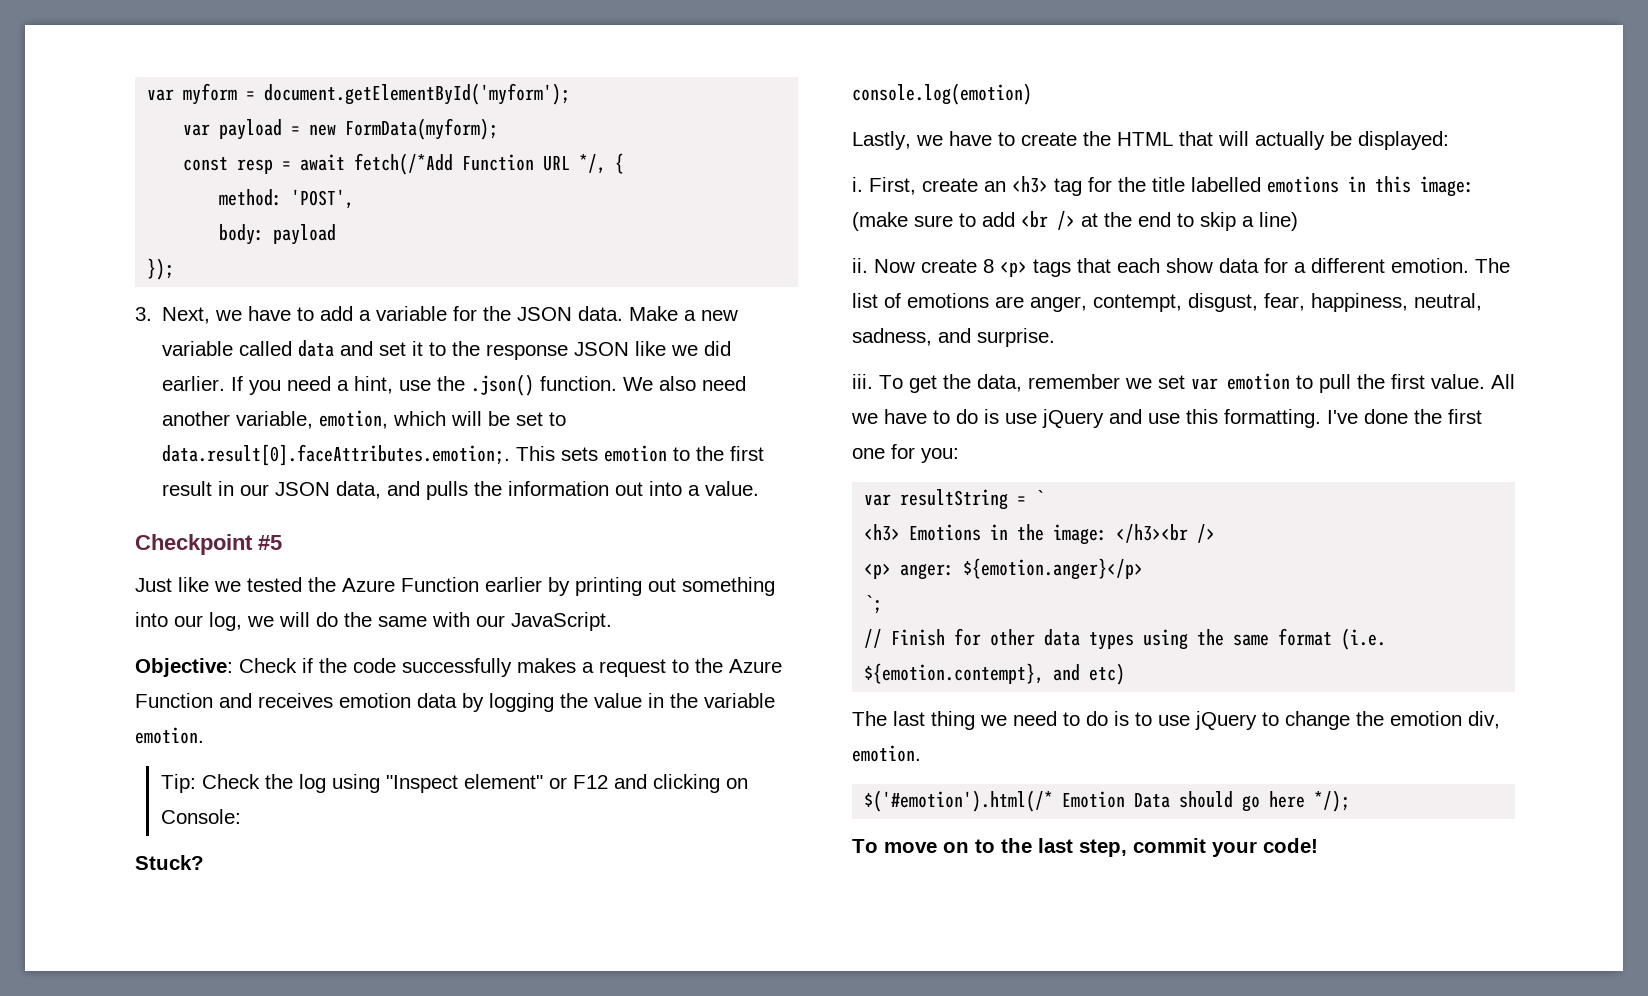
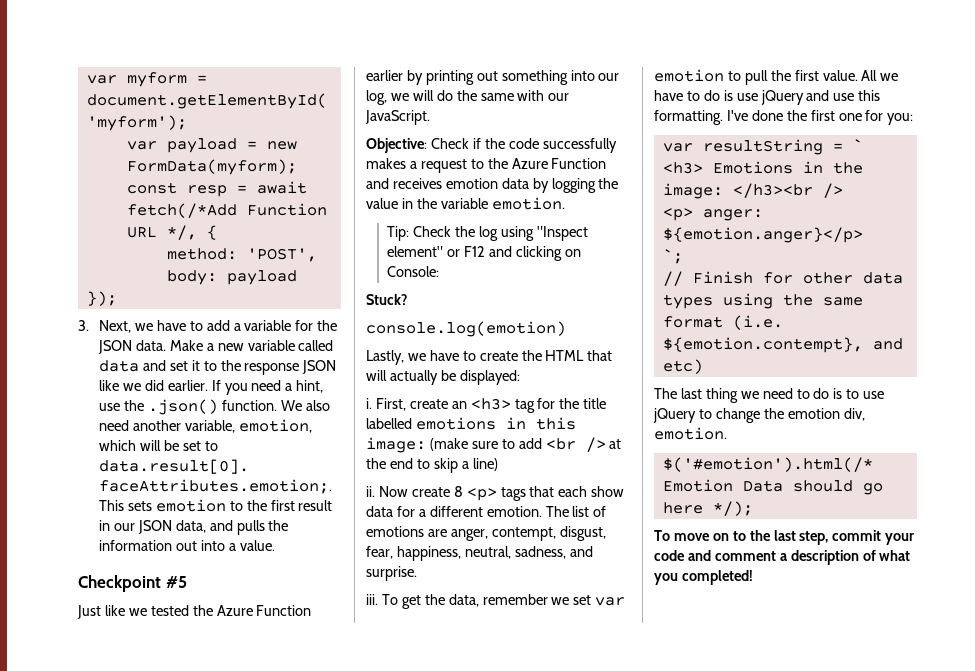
[1263,838,1318,853] code! -> [654,550,911,565] [654,570,753,585] code and comment a description of what you completed!

